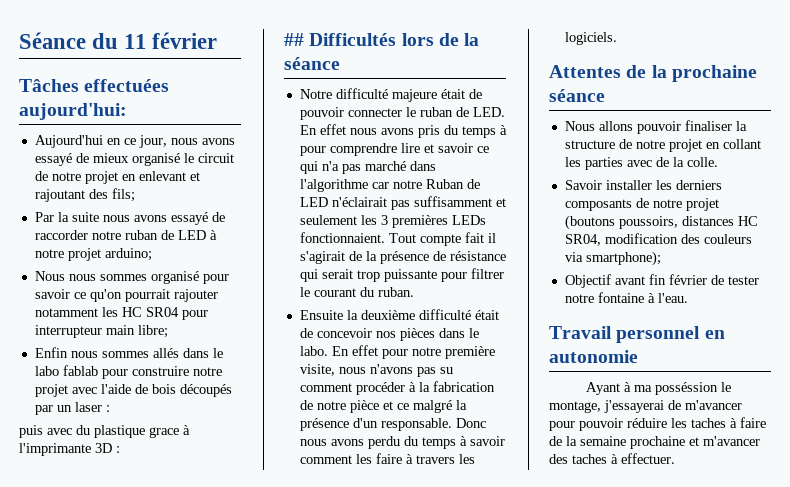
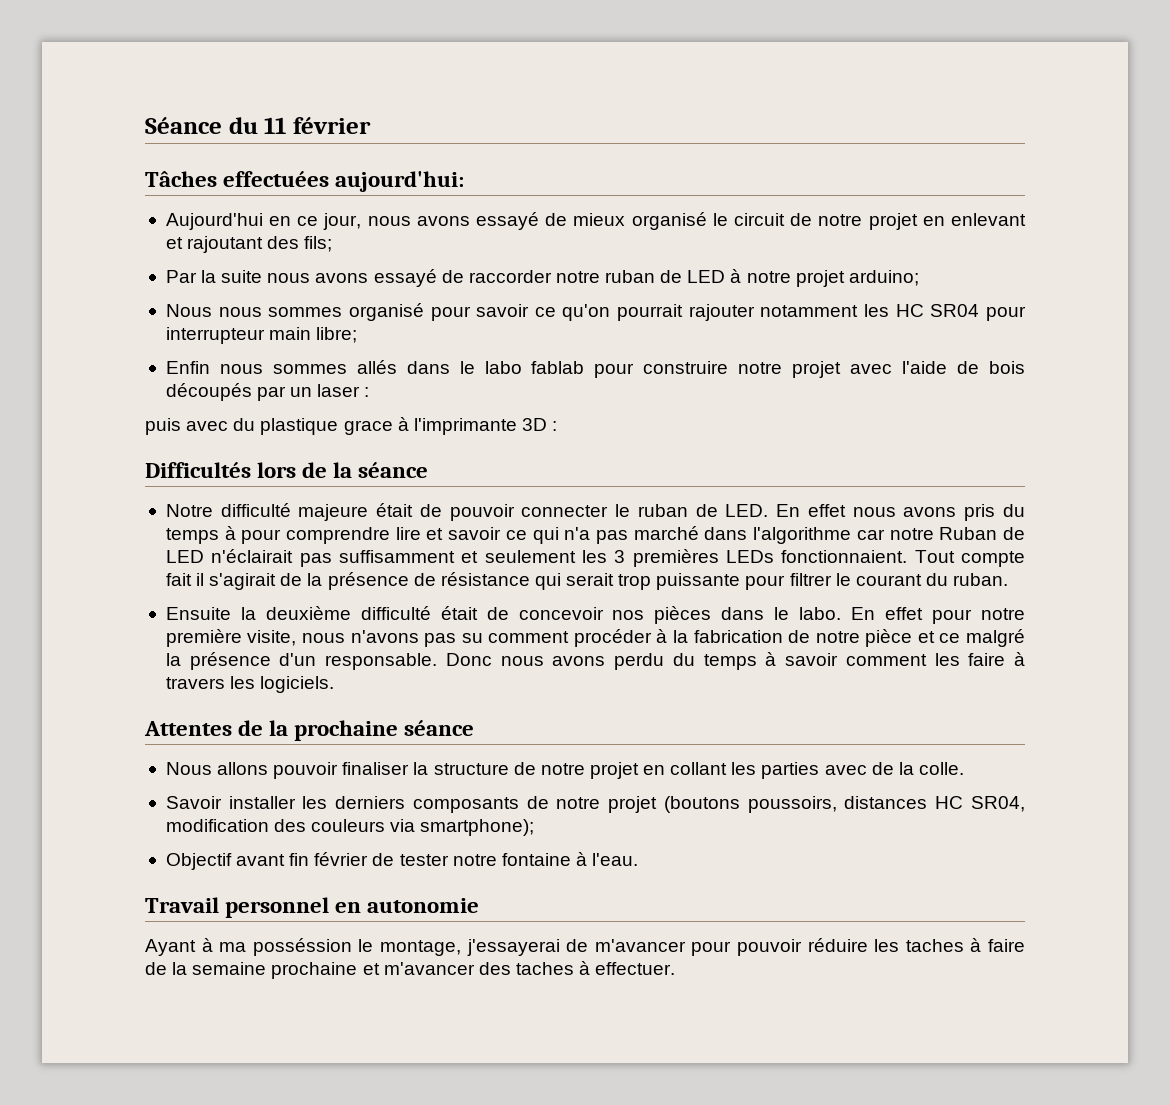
[284,33,304,46] ## -> (558, 426) none

